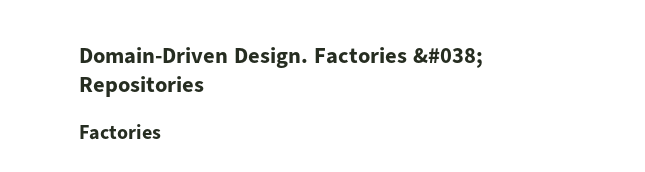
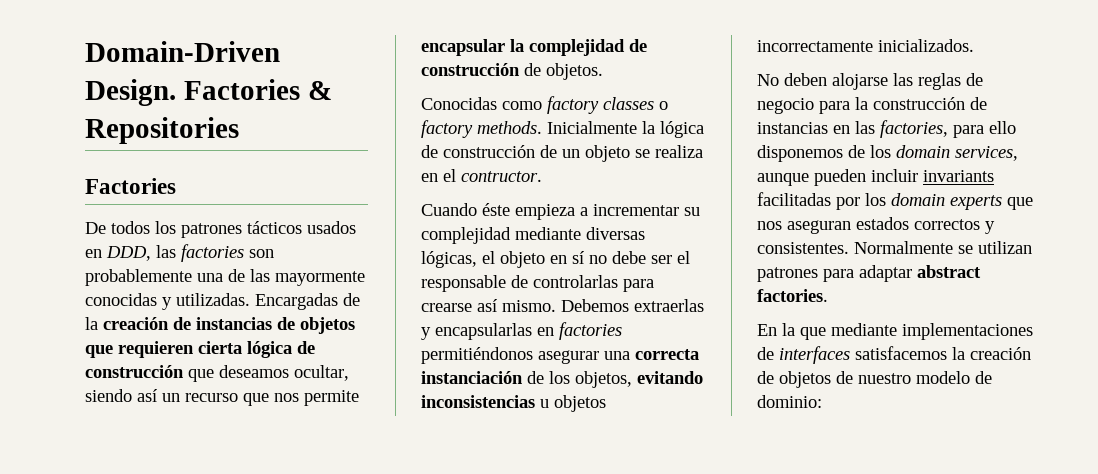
[413,48,484,68] &#038; -> [307,81,332,100] &
(161, 132) none -> [85,221,356,238] [85,244,274,262] [85,269,365,286] [85,293,360,310] [85,317,355,334] [85,341,315,358] [85,365,349,382] [85,389,359,406] [421,39,647,56] [421,63,603,80] [421,96,668,114] [421,120,704,138] [421,145,703,162] [421,169,542,182] [421,203,700,220] [421,227,645,244] [421,251,690,268] [421,275,654,292] [421,299,704,312] [421,322,622,340] [421,347,699,364] [421,371,703,388] [421,395,606,412] [757,39,974,52] [757,73,983,90] [757,97,987,114] [757,120,1016,138] [757,145,1018,162] [757,169,994,186] [757,192,1033,210] [757,217,995,234] [757,241,1032,254] [757,265,981,282] [757,289,828,302] [757,323,1033,340] [757,346,1031,364] [757,371,992,388] [757,395,822,408] // De todos los patrones tácticos usados en DDD, las factories son probablemente una de las mayormente conocidas y utilizadas. Encargadas de la creación de instancias de objetos que requieren cierta lógica de construcción que deseamos ocultar, siendo así un recurso que nos permite encapsular la complejidad de construcción de objetos. // Conocidas como factory classes o factory methods. Inicialmente la lógica de construcción de un objeto se realiza en el contructor. // Cuando éste empieza a incrementar su complejidad mediante diversas lógicas, el objeto en sí no debe ser el responsable de controlarlas para crearse así mismo. Debemos extraerlas y encapsularlas en factories permitiéndonos asegurar una correcta instanciación de los objetos, evitando inconsistencias u objetos incorrectamente inicializados. // No deben alojarse las reglas de negocio para la construcción de instancias en las factories, para ello disponemos de los domain services, aunque pueden incluir invariants facilitadas por los domain experts que nos aseguran estados correctos y consistentes. Normalmente se utilizan patrones para adaptar abstract factories. // En la que mediante implementaciones de interfaces satisfacemos la creación de objetos de nuestro modelo de dominio:

